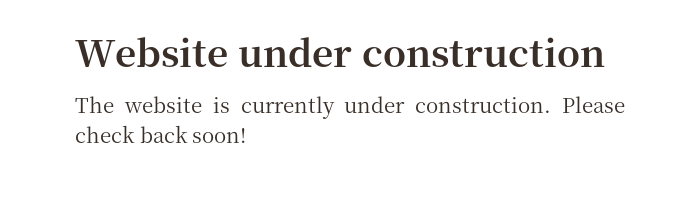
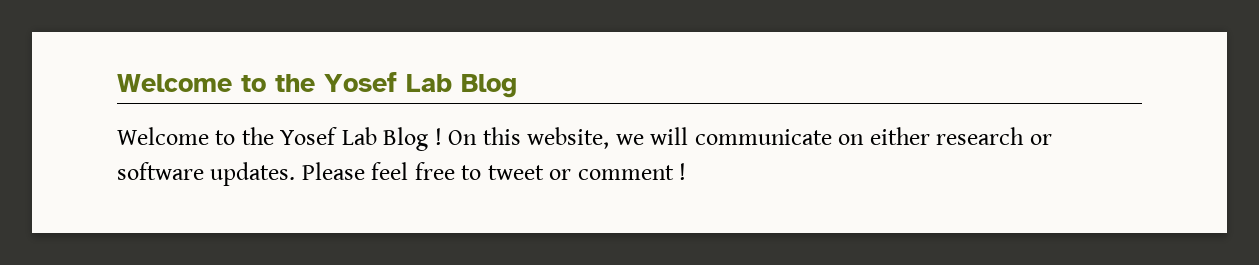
[75,37,605,67] [75,96,625,119] [75,125,247,143] Website under construction // The website is currently under construction. Please check back soon! -> [117,72,517,98] [117,127,1052,151] [117,162,687,186] Welcome to the Yosef Lab Blog // Welcome to the Yosef Lab Blog ! On this website, we will communicate on either research or software updates. Please feel free to tweet or comment !

